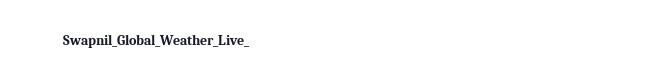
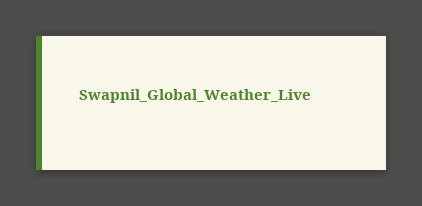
[63,34,250,48] Swapnil_Global_Weather_Live_ -> [79,89,311,103] Swapnil_Global_Weather_Live

